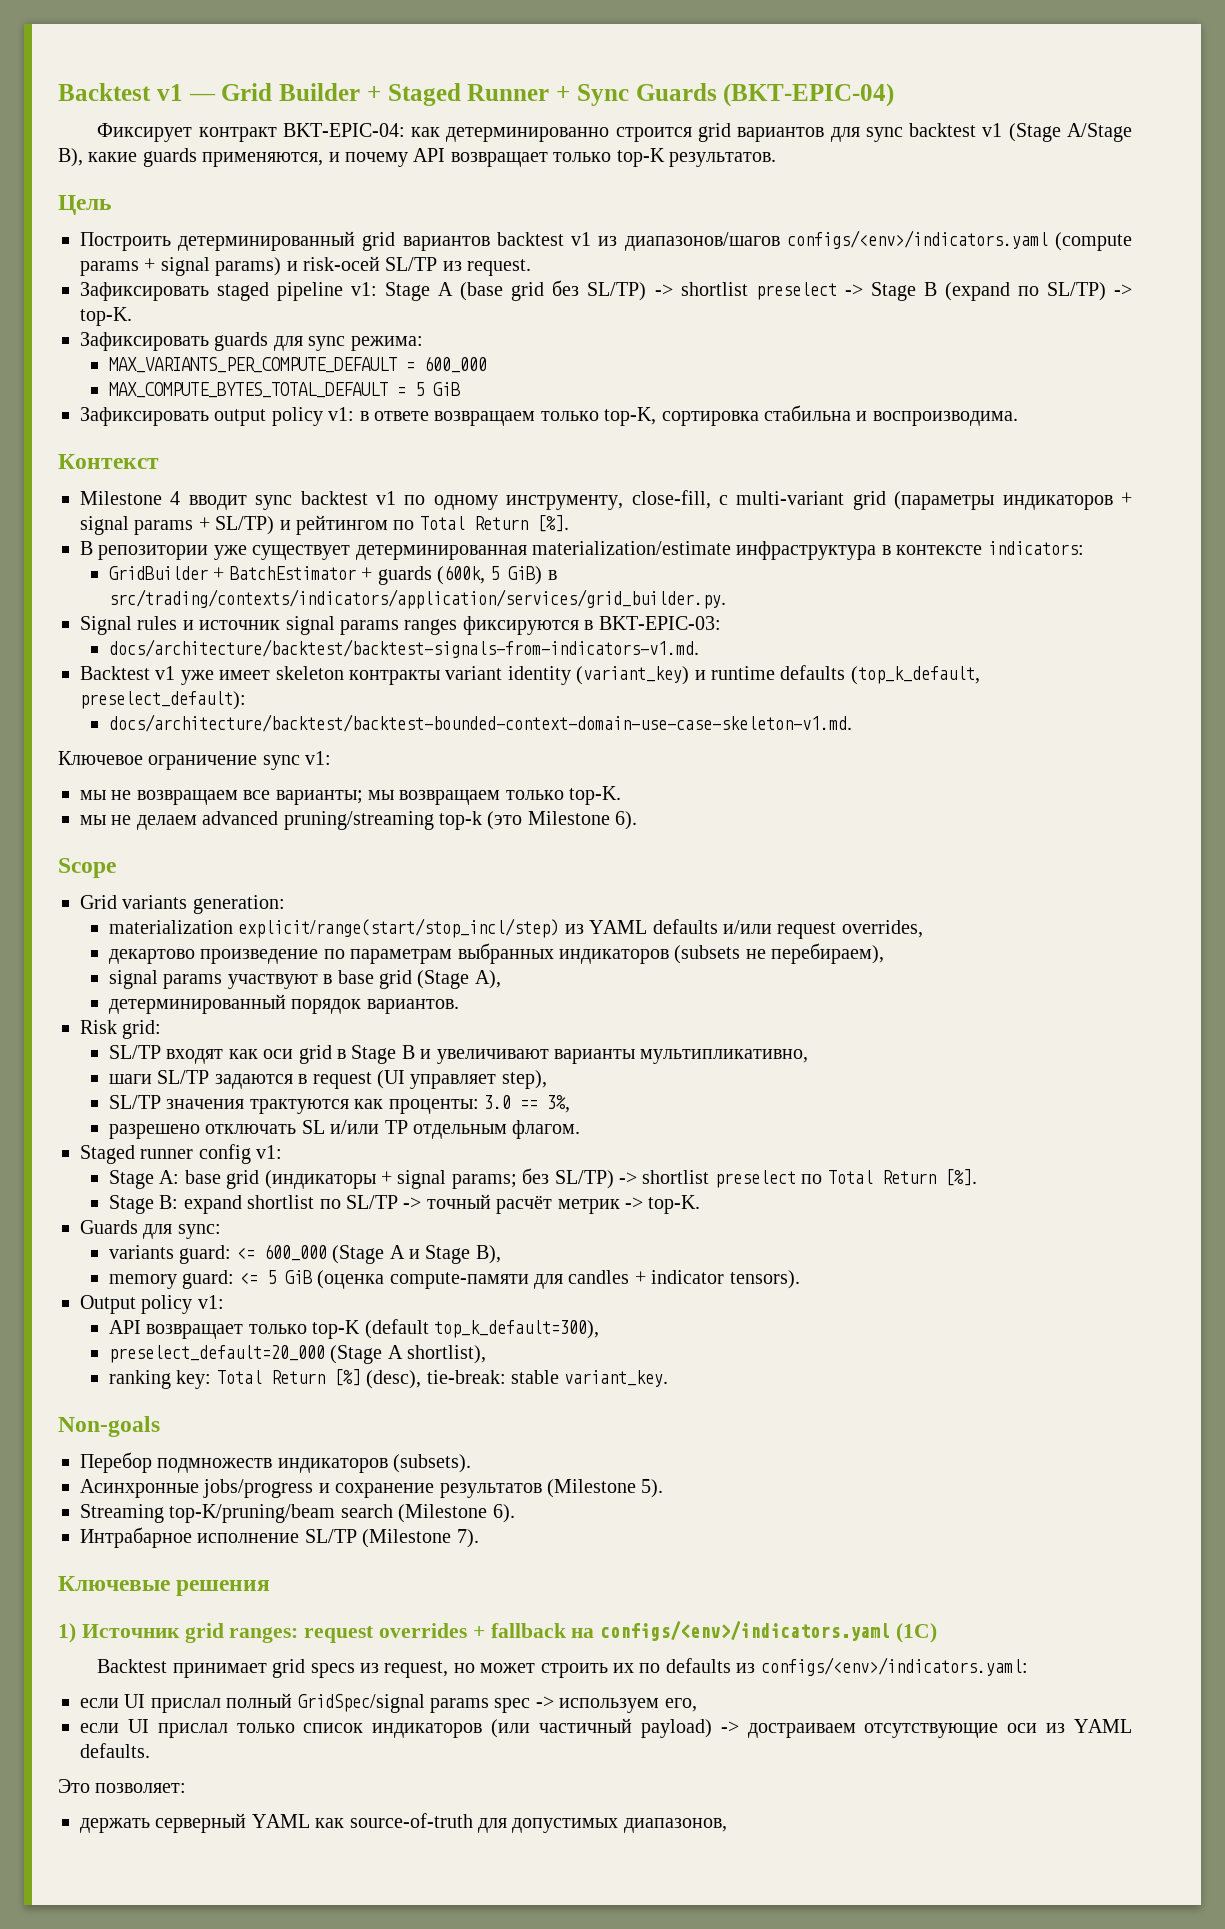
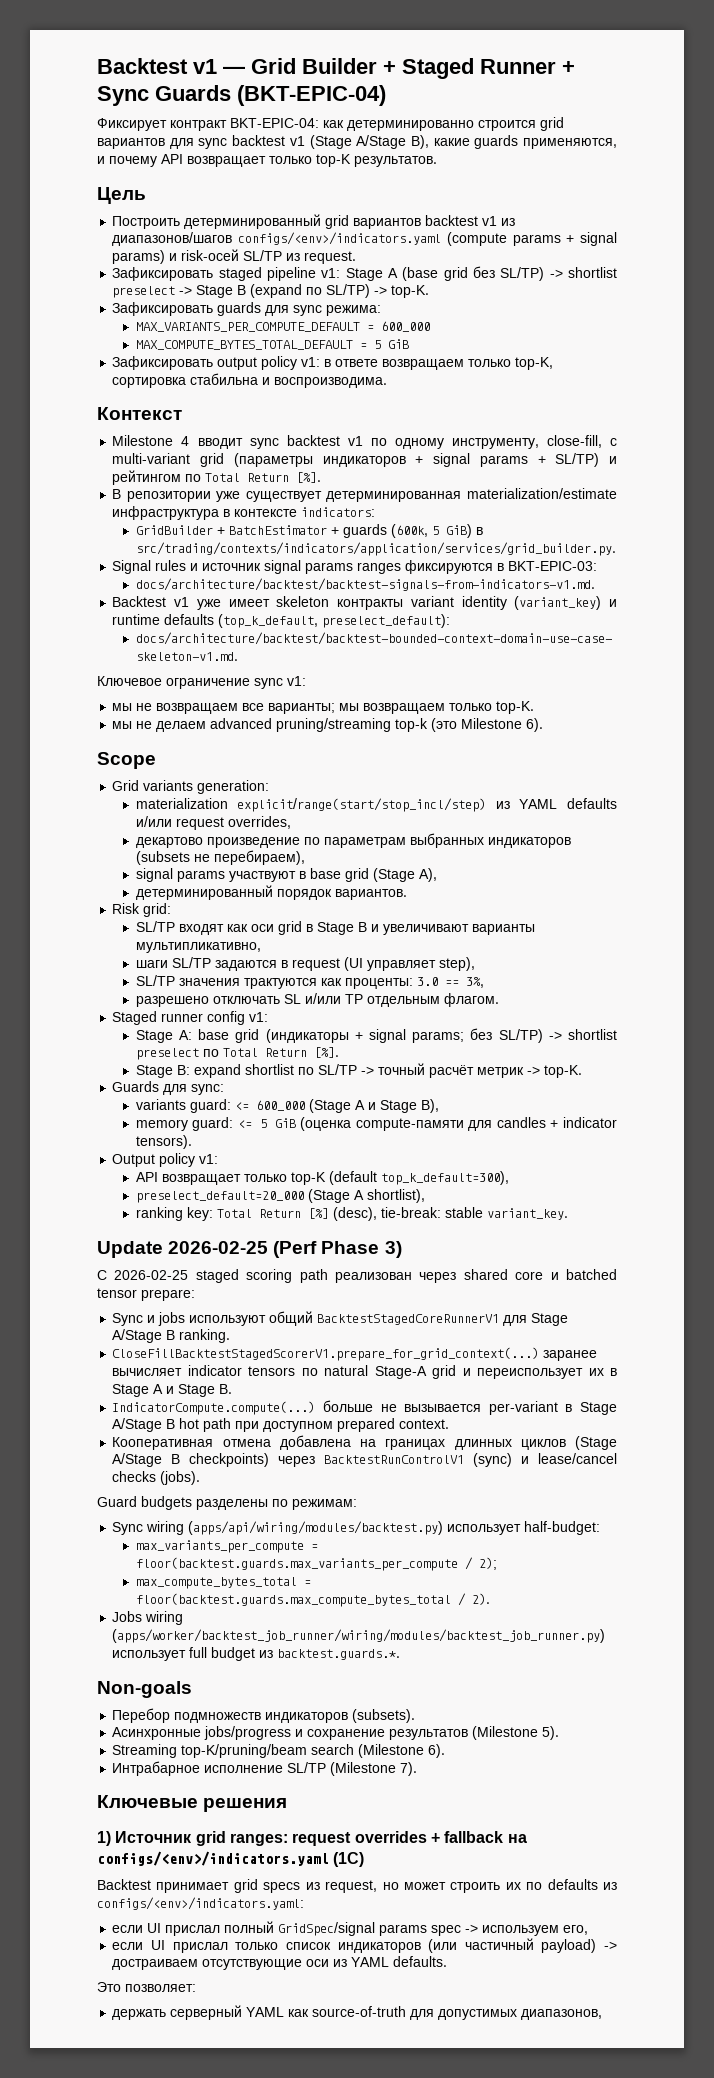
(669, 1378) none -> [97,1241,402,1258] [97,1269,617,1283] [97,1288,195,1301] [112,1311,569,1326] [112,1329,231,1343] [112,1347,598,1361] [112,1365,617,1379] [112,1384,233,1397] [112,1400,618,1415] [112,1418,450,1432] [112,1435,618,1450] [112,1453,617,1467] [112,1471,201,1485] [97,1496,357,1510] [112,1521,601,1535] [135,1540,318,1553] [135,1557,497,1571] [135,1577,311,1589] [135,1593,490,1607] [112,1611,184,1625] [112,1629,606,1643] [112,1647,401,1661] // Update 2026-02-25 (Perf Phase 3) // С 2026-02-25 staged scoring path реализован через shared core и batched tensor prepare: // Sync и jobs используют общий BacktestStagedCoreRunnerV1 для Stage A/Stage B ranking. // CloseFillBacktestStagedScorerV1.prepare_for_grid_context(...) заранее вычисляет indicator tensors по natural Stage-A grid и переиспользует их в Stage A и Stage B. // IndicatorCompute.compute(...) больше не вызывается per-variant в Stage A/Stage B hot path при доступном prepared context. // Кооперативная отмена добавлена на границах длинных циклов (Stage A/Stage B checkpoints) через BacktestRunControlV1 (sync) и lease/cancel checks (jobs). // Guard budgets разделены по режимам: // Sync wiring (apps/api/wiring/modules/backtest.py) использует half-budget: // max_variants_per_compute = floor(backtest.guards.max_variants_per_compute / 2); // max_compute_bytes_total = floor(backtest.guards.max_compute_bytes_total / 2). // Jobs wiring (apps/worker/backtest_job_runner/wiring/modules/backtest_job_runner.py) использует full budget из backtest.guards.*.

